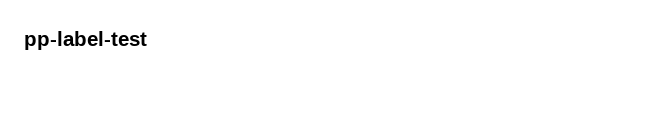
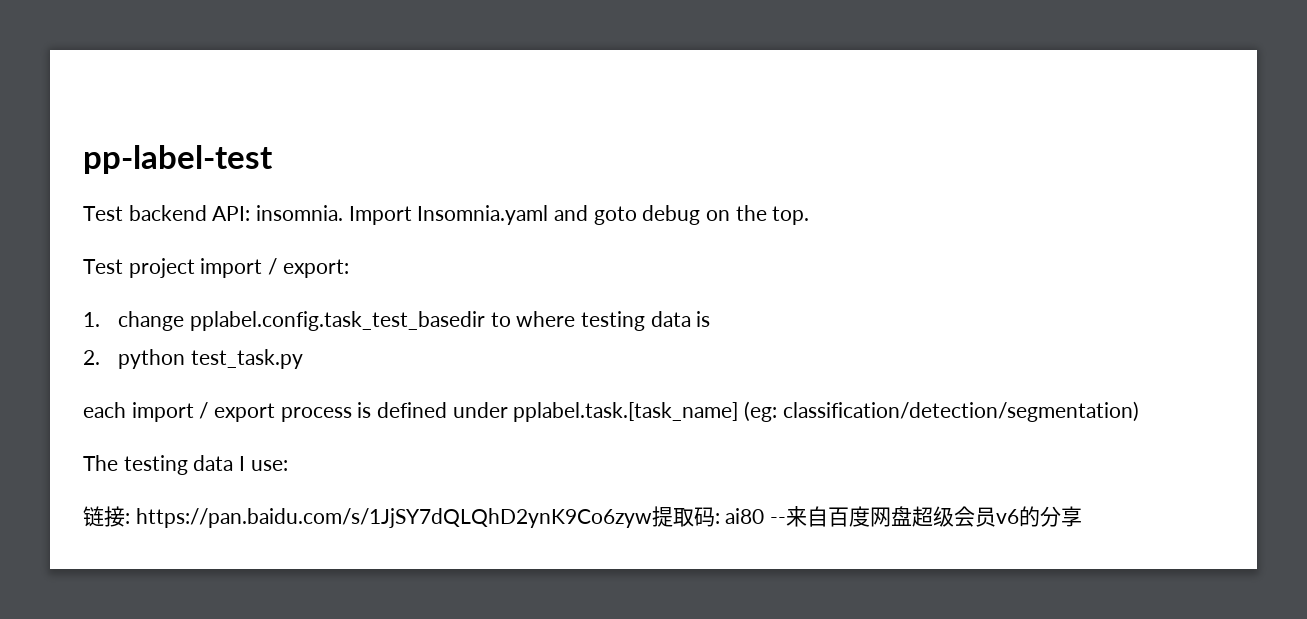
(147, 40) none -> [83,205,810,225] [83,258,349,278] [83,311,711,331] [83,349,303,369] [83,401,1139,422] [83,455,288,475] [83,506,1083,528] // Test backend API: insomnia. Import Insomnia.yaml and goto debug on the top. // Test project import / export: // 1. change pplabel.config.task_test_basedir to where testing data is // 2. python test_task.py // each import / export process is defined under pplabel.task.[task_name] (eg: classification/detection/segmentation) // The testing data I use: // 链接: https://pan.baidu.com/s/1JjSY7dQLQhD2ynK9Co6zyw提取码: ai80 --来自百度网盘超级会员v6的分享

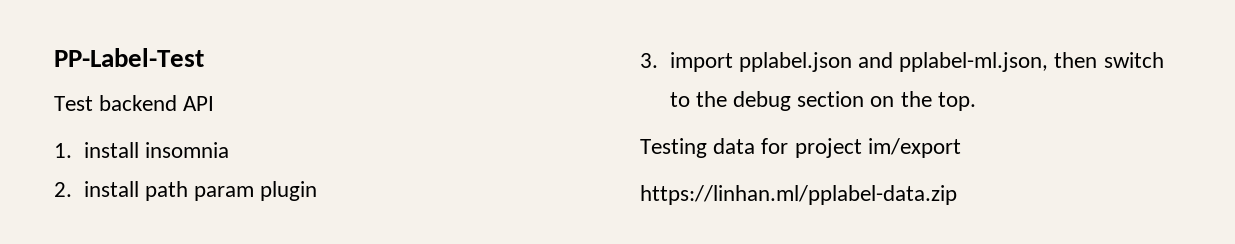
[83,145,273,174] pp-label-test -> [54,48,204,67] PP-Label-Test
[212,205,810,225] [83,258,349,278] [83,311,711,331] [83,349,303,369] [83,401,1139,422] [83,455,288,475] [83,506,1083,528] API: insomnia. Import Insomnia.yaml and goto debug on the top. // Test project import / export: // 1. change pplabel.config.task_test_basedir to where testing data is // 2. python test_task.py // each import / export process is defined under pplabel.task.[task_name] (eg: classification/detection/segmentation) // The testing data I use: // 链接: https://pan.baidu.com/s/1JjSY7dQLQhD2ynK9Co6zyw提取码: ai80 --来自百度网盘超级会员v6的分享 -> [183,96,215,111] [54,142,229,158] [54,181,318,201] [640,52,1164,72] [669,91,976,111] [640,138,961,158] [640,185,957,205] API // 1. install insomnia // 2. install path param plugin // 3. import pplabel.json and pplabel-ml.json, then switch to the debug section on the top. // Testing data for project im/export // https://linhan.ml/pplabel-data.zip

